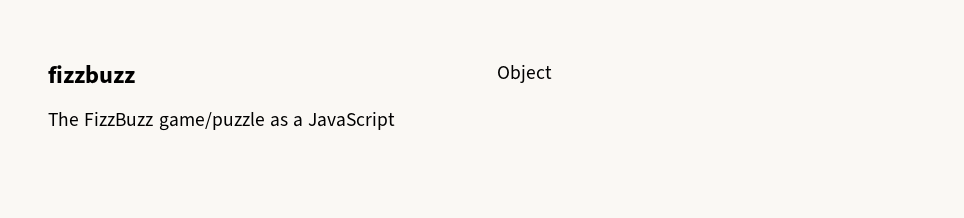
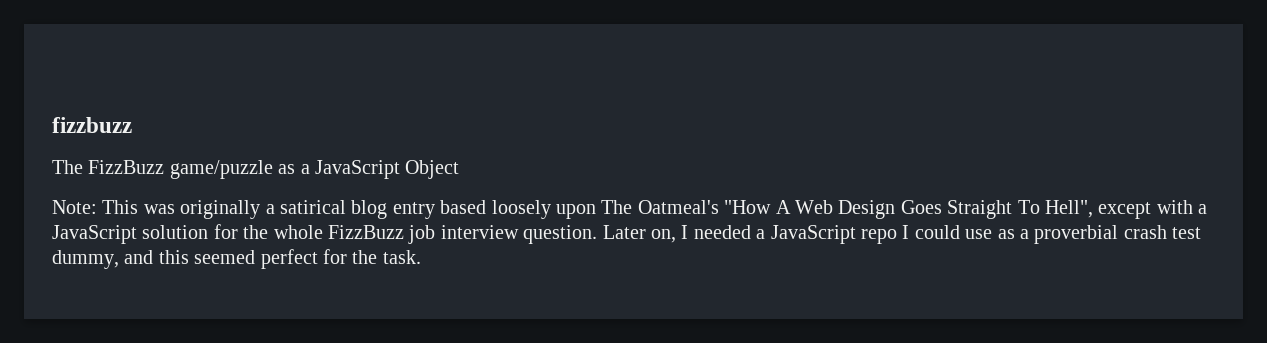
(552, 73) none -> [52,200,1208,219] [52,224,1202,244] [52,249,421,269] // Note: This was originally a satirical blog entry based loosely upon The Oatmeal's "How A Web Design Goes Straight To Hell", except with a JavaScript solution for the whole FizzBuzz job interview question. Later on, I needed a JavaScript repo I could use as a proverbial crash test dummy, and this seemed perfect for the task.

